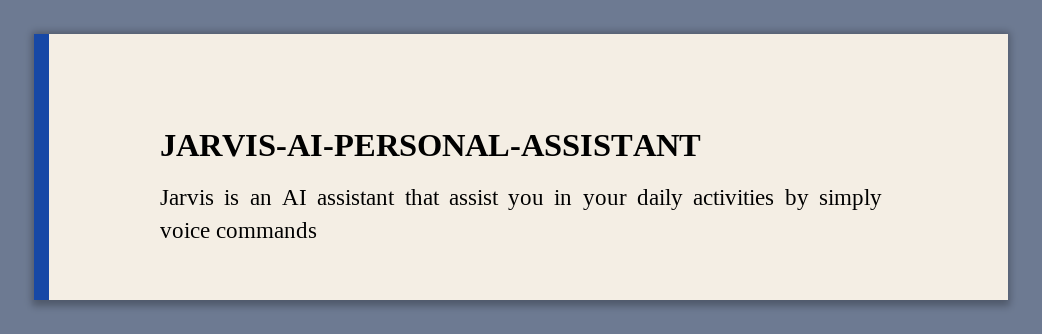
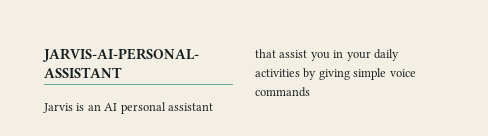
(307, 197) none -> [120,102,166,114] personal
[818,189,882,210] simply -> [318,68,387,80] giving simple

